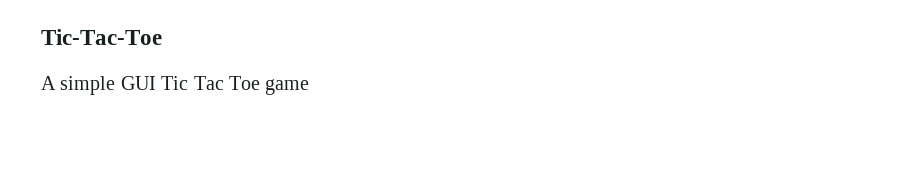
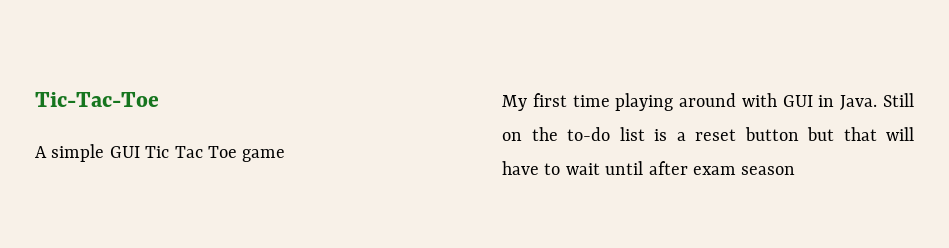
(310, 87) none -> [502,93,914,111] [502,127,914,141] [502,161,796,175] // My first time playing around with GUI in Java. Still on the to-do list is a reset button but that will have to wait until after exam season

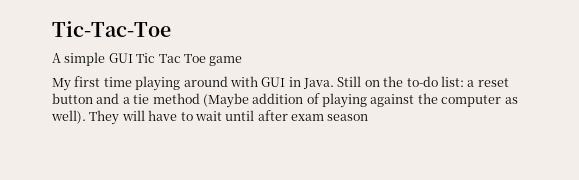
[619,127,667,141] list is -> [440,76,464,87] list:
[807,127,877,141] but that -> [96,93,518,108] [51,110,120,125] and a tie method (Maybe addition of playing against the computer as well). They

